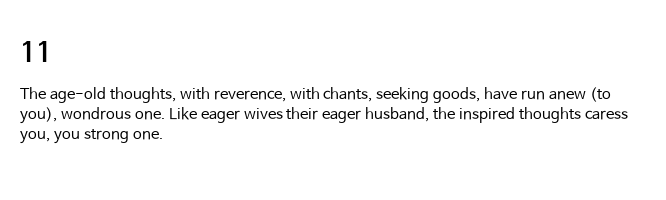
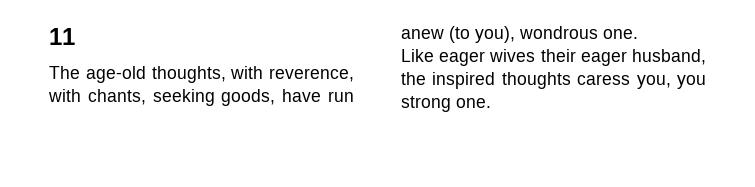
(165, 115) none -> (638, 34) //

